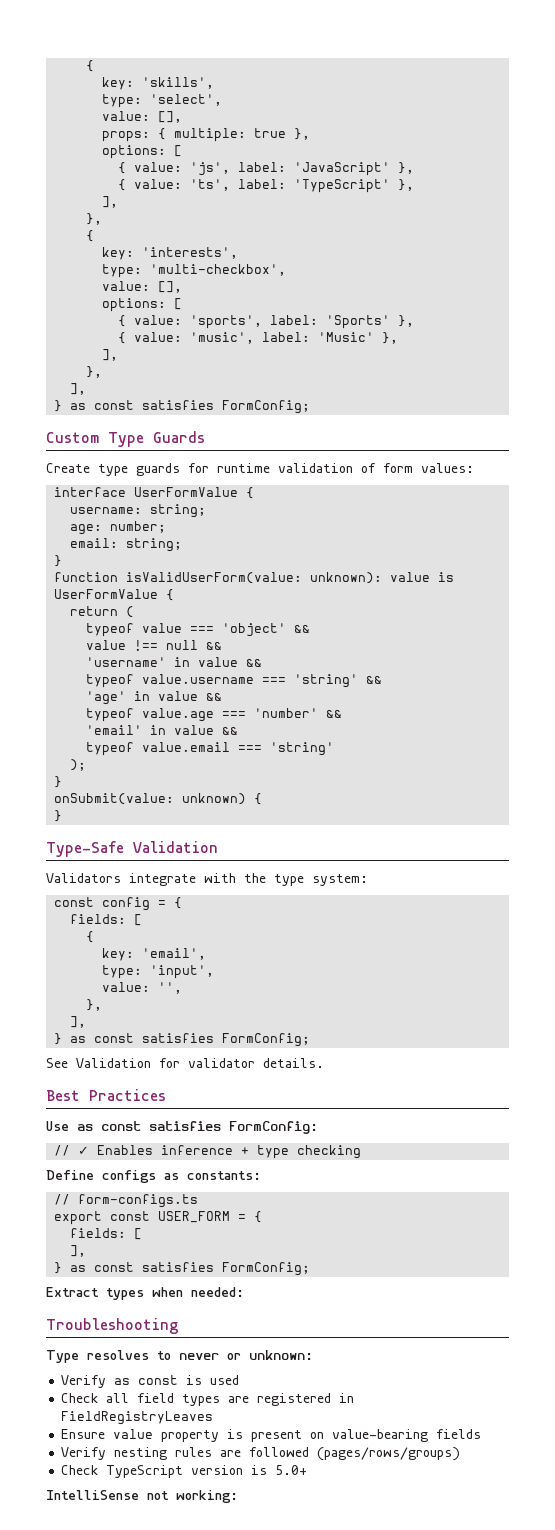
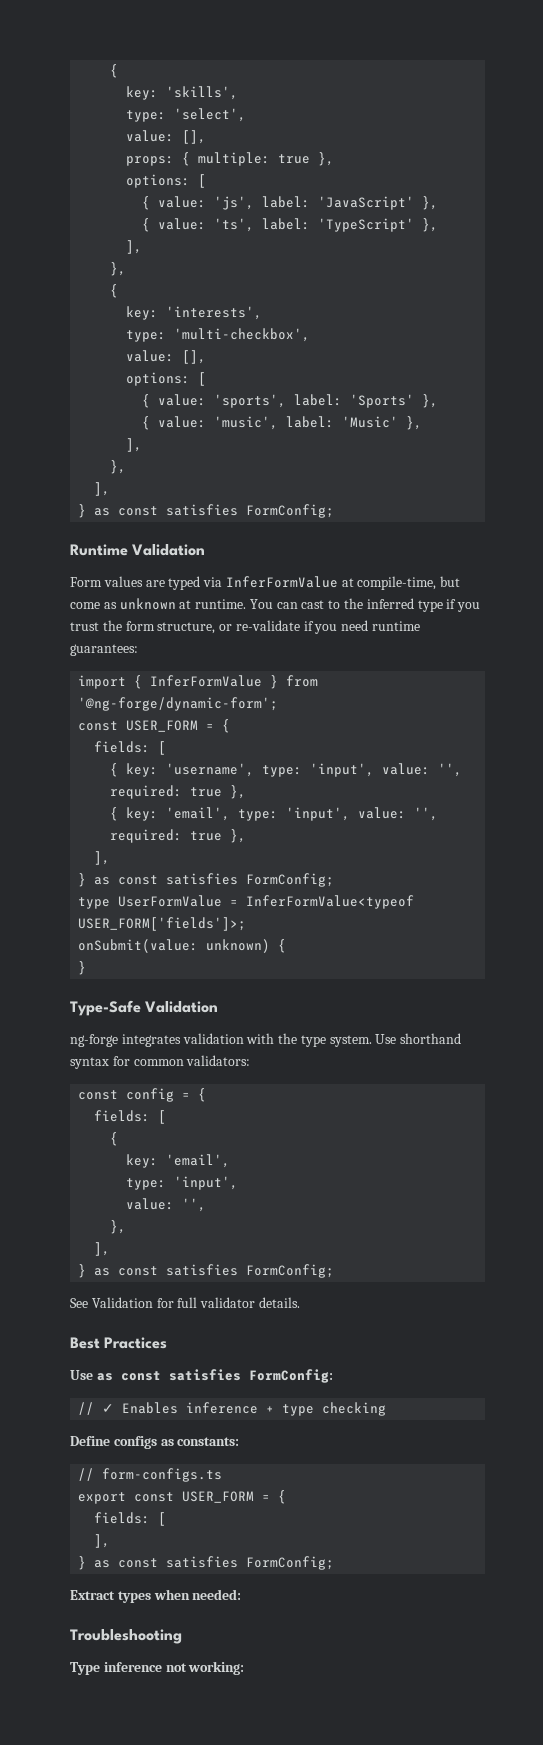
[46,431,205,447] [46,463,474,476] [54,487,255,499] [70,504,207,518] [70,521,167,535] [70,538,183,552] [54,555,63,567] [54,572,455,584] [54,589,175,601] [70,606,135,618] [86,623,311,637] [86,640,223,651] [86,657,263,667] [86,674,383,688] [86,691,223,705] [86,708,343,722] [86,725,239,735] [86,742,335,756] [70,759,87,771] [54,776,63,788] Custom Type Guards // Create type guards for runtime validation of form values: // interface UserFormValue { // username: string; // age: number; // email: string; // } // function isValidUserForm(value: unknown): value is UserFormValue { // return ( // typeof value === 'object' && // value !== null && // 'username' in value && // typeof value.username === 'string' && // 'age' in value && // typeof value.age === 'number' && // 'email' in value && // typeof value.email === 'string' // ); // } -> [70,544,206,556] [70,576,461,590] [70,598,481,612] [70,620,421,634] [70,644,138,656] [78,675,319,689] [78,697,279,711] [78,719,231,733] [94,741,167,755] [110,763,463,777] [110,785,247,799] [110,807,439,821] [110,829,247,843] [94,851,111,865] [78,873,335,887] [78,895,415,909] [78,917,247,931] Runtime Validation // Form values are typed via InferFormValue at compile-time, but come as unknown at runtime. You can cast to the inferred type if you trust the form structure, or re-validate if you need runtime guarantees: // import { InferFormValue } from '@ng-forge/dynamic-form'; // const USER_FORM = { // fields: [ // { key: 'username', type: 'input', value: '', required: true }, // { key: 'email', type: 'input', value: '', required: true }, // ], // } as const satisfies FormConfig; // type UserFormValue = InferFormValue<typeof USER_FORM['fields']>;
[46,873,368,886] Validators integrate with the type system: -> [70,1033,462,1047] [70,1055,251,1069] ng-forge integrates validation with the type system. Use shorthand syntax for common validators:
(180, 1063) none -> [177,1297,198,1308] full
[87,1350,313,1360] [61,1375,240,1388] [61,1393,355,1406] [61,1411,214,1425] [61,1429,482,1442] [61,1447,461,1461] [61,1465,308,1478] [46,1490,139,1500] resolves to never or unknown: // Verify as const is used // Check all field types are registered in FieldRegistryLeaves // Ensure value property is present on value-bearing fields // Verify nesting rules are followed (pages/rows/groups) // Check TypeScript version is 5.0+ // IntelliSense -> [103,1662,162,1672] inference

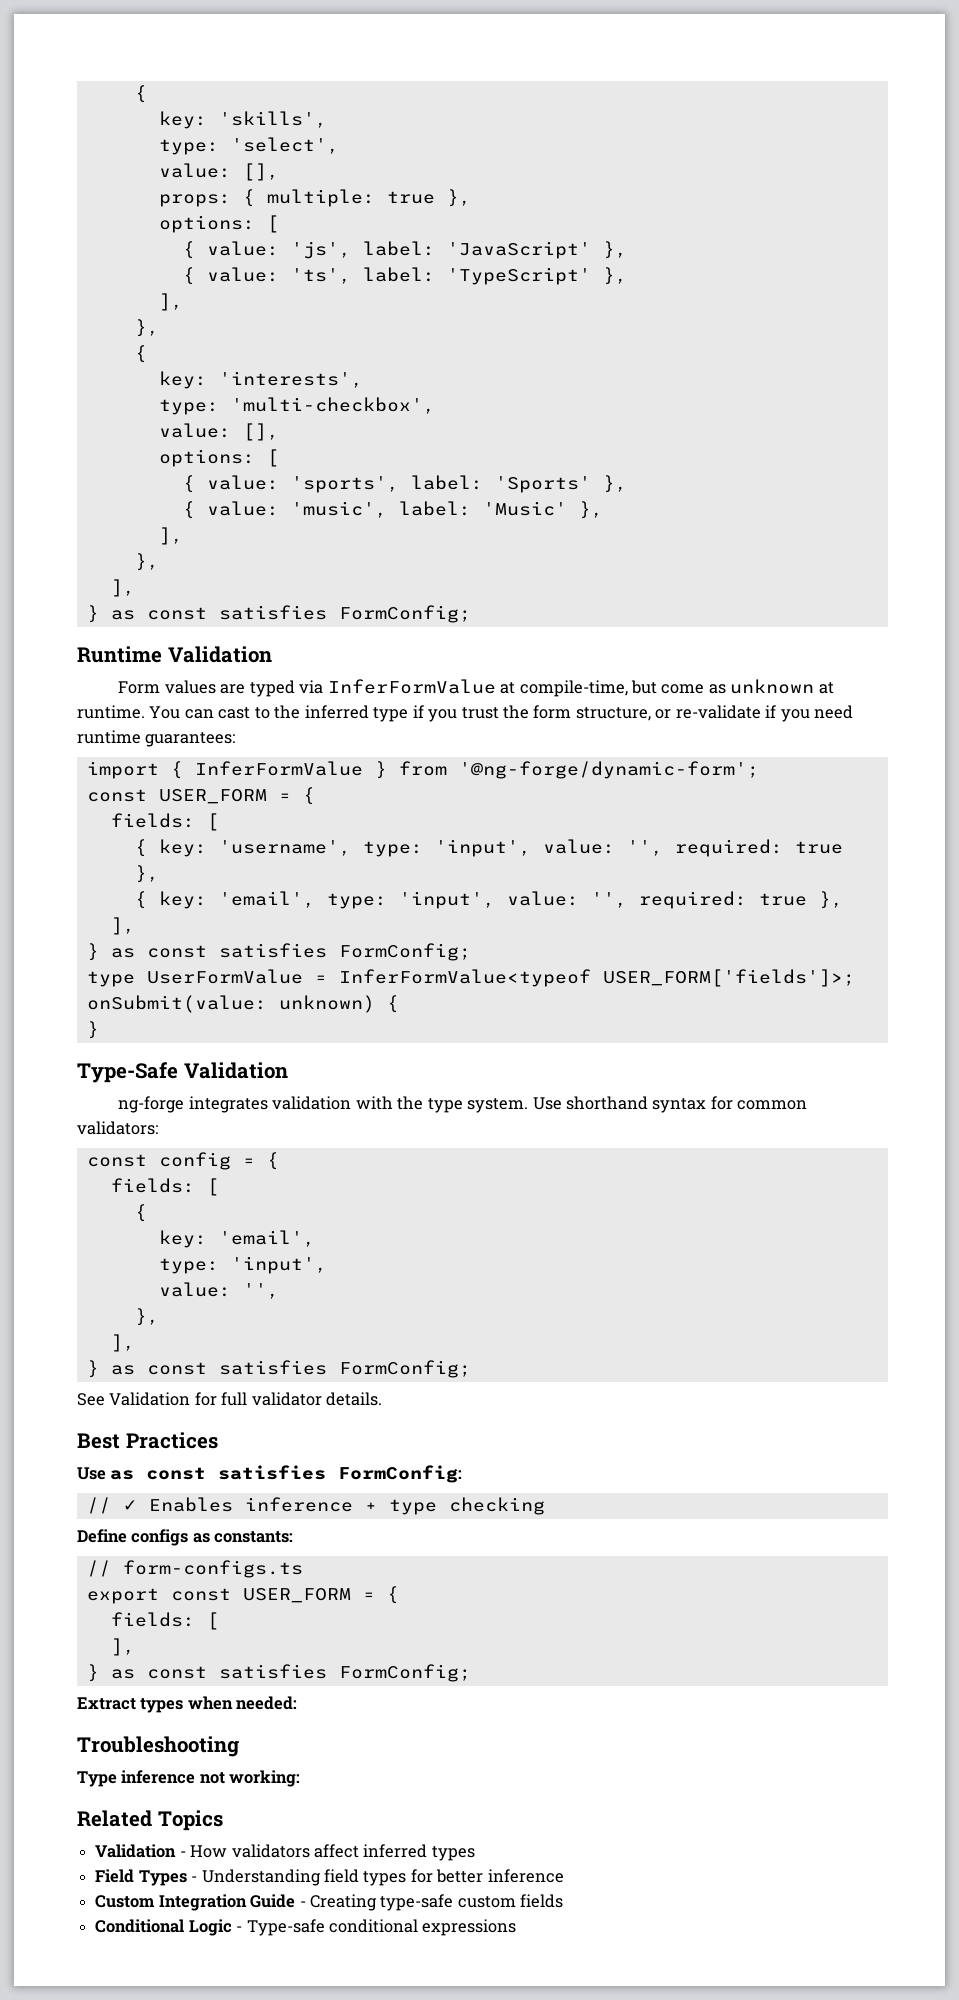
(245, 1668) none -> [77,1810,223,1831] [95,1844,475,1861] [95,1869,564,1886] [95,1894,564,1911] [95,1919,517,1936] // Related Topics // Validation - How validators affect inferred types // Field Types - Understanding field types for better inference // Custom Integration Guide - Creating type-safe custom fields // Conditional Logic - Type-safe conditional expressions

